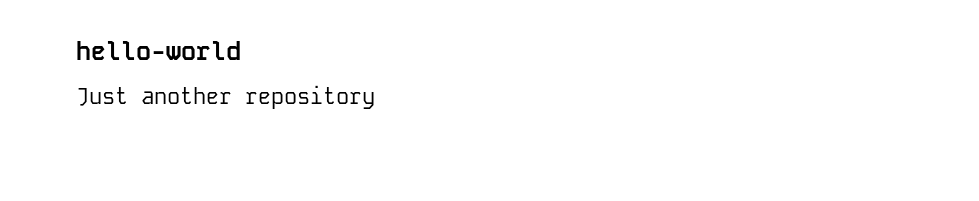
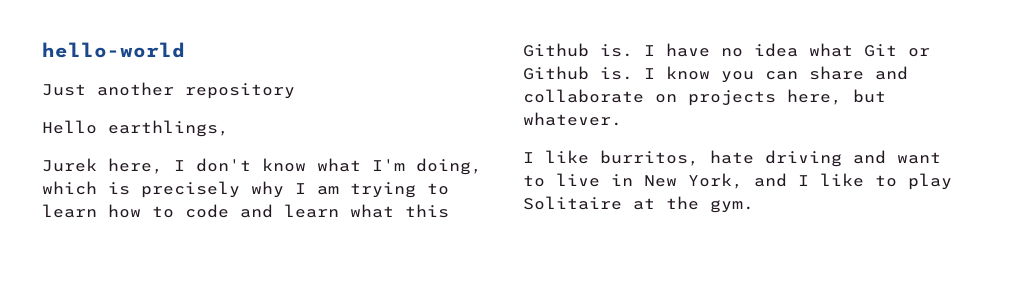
(375, 97) none -> [42,120,229,137] [42,158,482,175] [42,181,449,198] [42,204,449,218] [523,43,930,57] [523,66,908,83] [523,89,886,106] [523,112,622,126] [523,150,941,167] [523,173,952,190] [523,196,754,213] // Hello earthlings, // Jurek here, I don't know what I'm doing, which is precisely why I am trying to learn how to code and learn what this Github is. I have no idea what Git or Github is. I know you can share and collaborate on projects here, but whatever. // I like burritos, hate driving and want to live in New York, and I like to play Solitaire at the gym.

